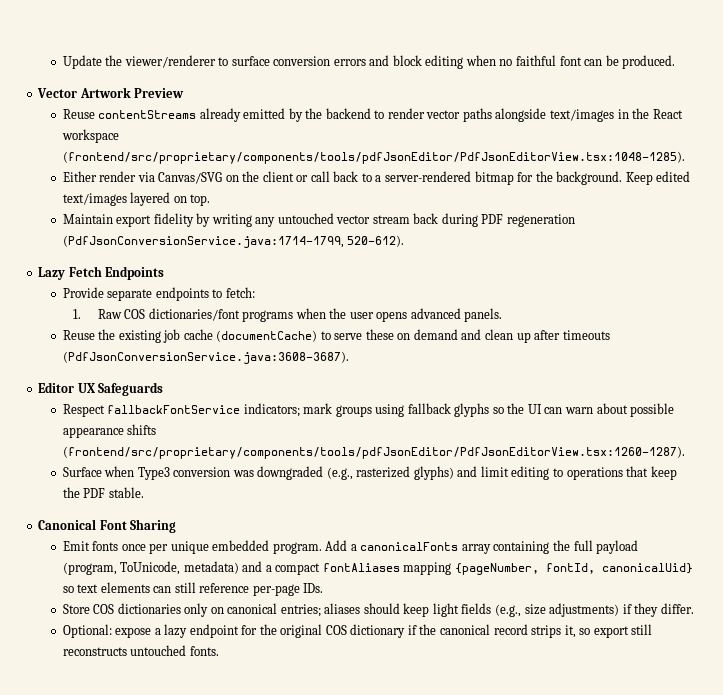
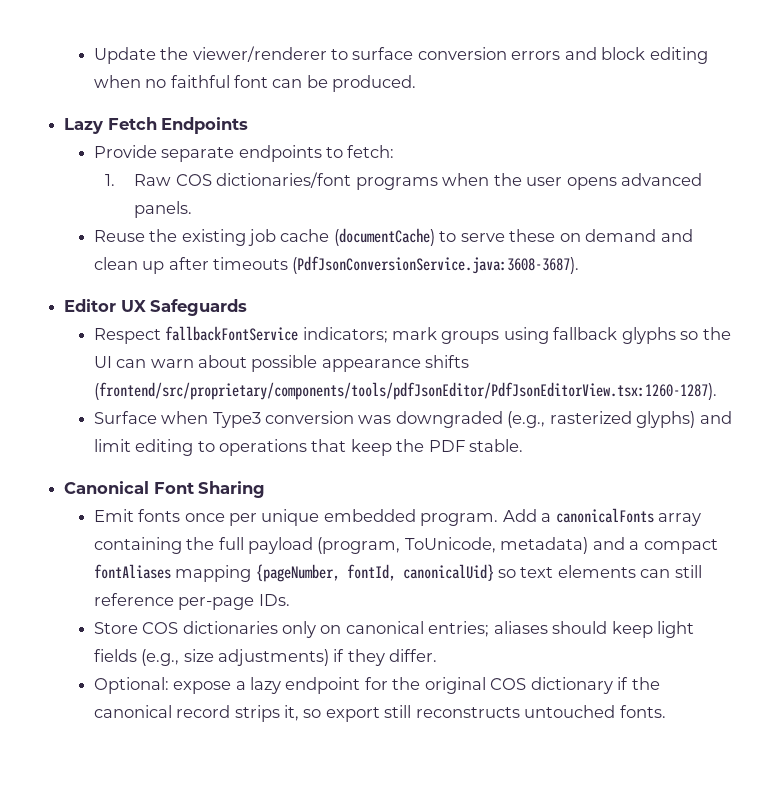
[37,87,185,98] [62,108,683,122] [61,129,119,143] [62,151,685,164] [62,171,691,185] [62,192,211,206] [62,213,575,227] [62,235,405,248] // Vector Artwork Preview // Reuse contentStreams already emitted by the backend to render vector paths alongside text/images in the React workspace (frontend/src/proprietary/components/tools/pdfJsonEditor/PdfJsonEditorView.tsx:1048-1285). // Either render via Canvas/SVG on the client or call back to a server-rendered bitmap for the background. Keep edited text/images layered on top. // Maintain export fidelity by writing any untouched vector stream back during PDF regeneration (PdfJsonConversionService.java:1714-1799, 520-612). -> (417, 83) none

